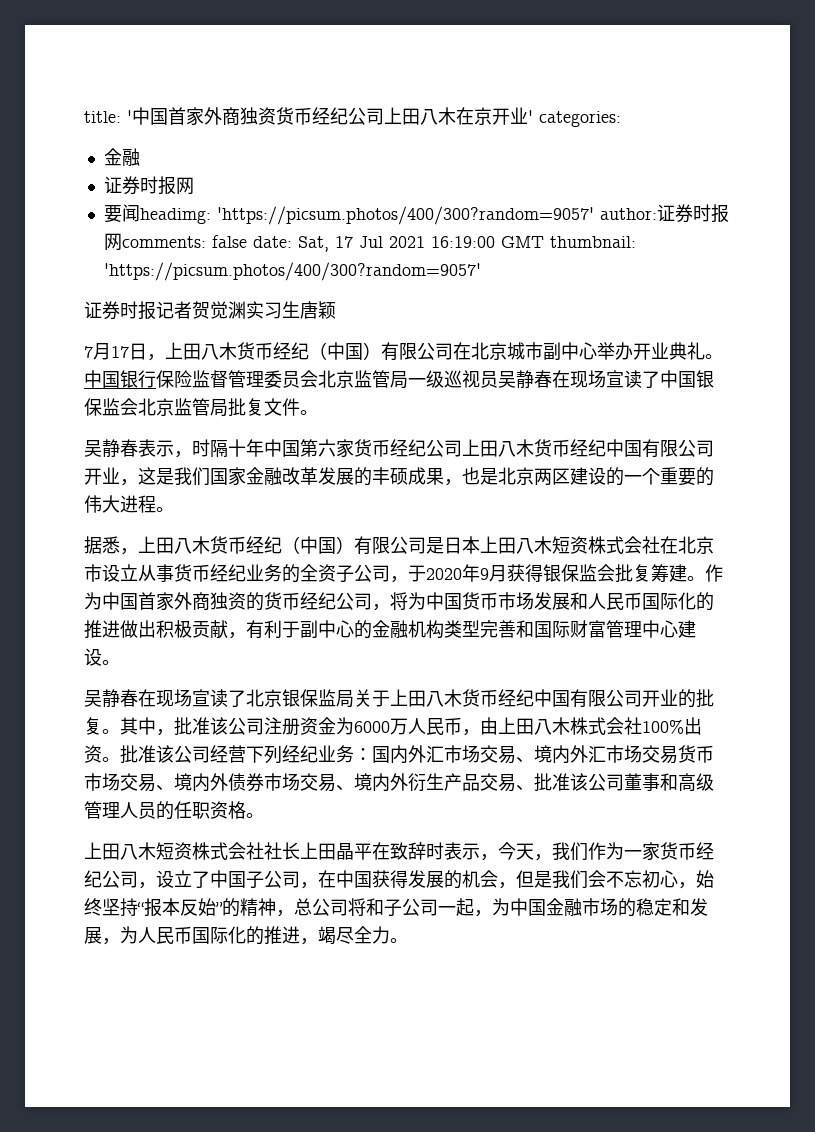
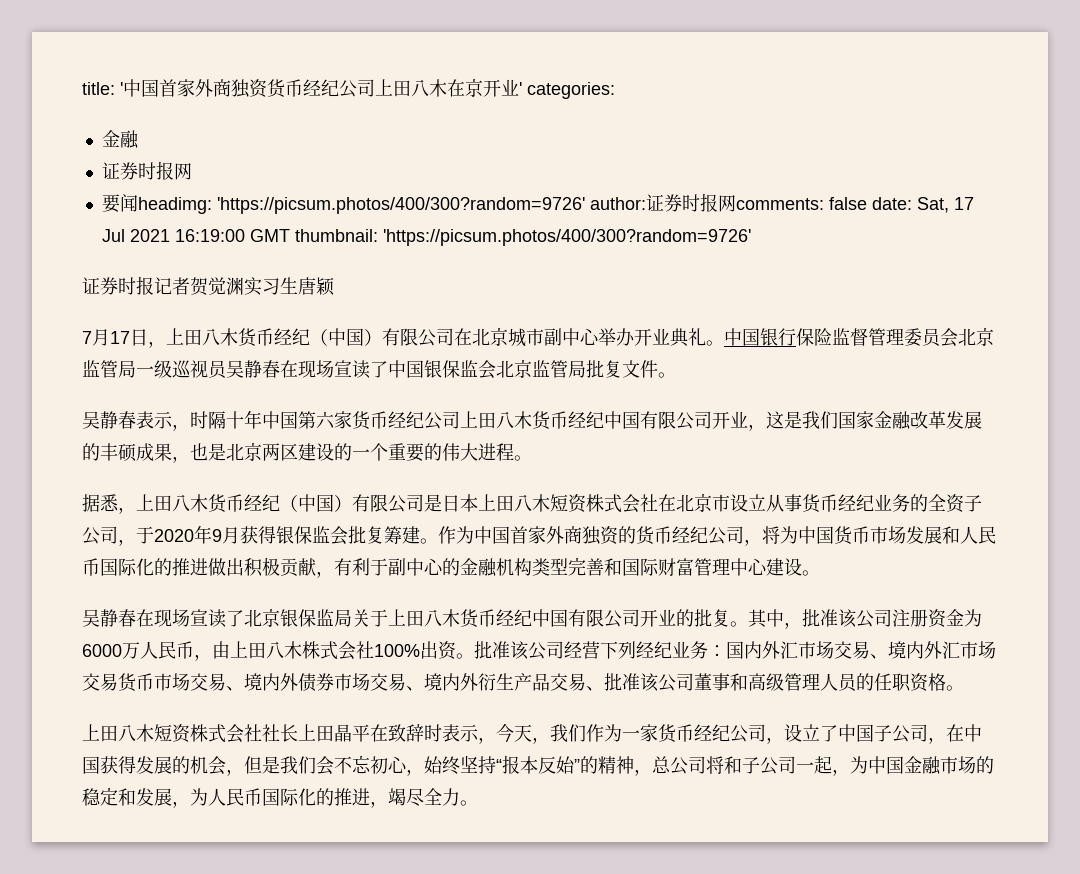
[216,206,594,225] 'https://picsum.photos/400/300?random=9057' -> [216,197,585,214] 'https://picsum.photos/400/300?random=9726'
[103,262,481,281] 'https://picsum.photos/400/300?random=9057' -> [382,229,751,246] 'https://picsum.photos/400/300?random=9726'

